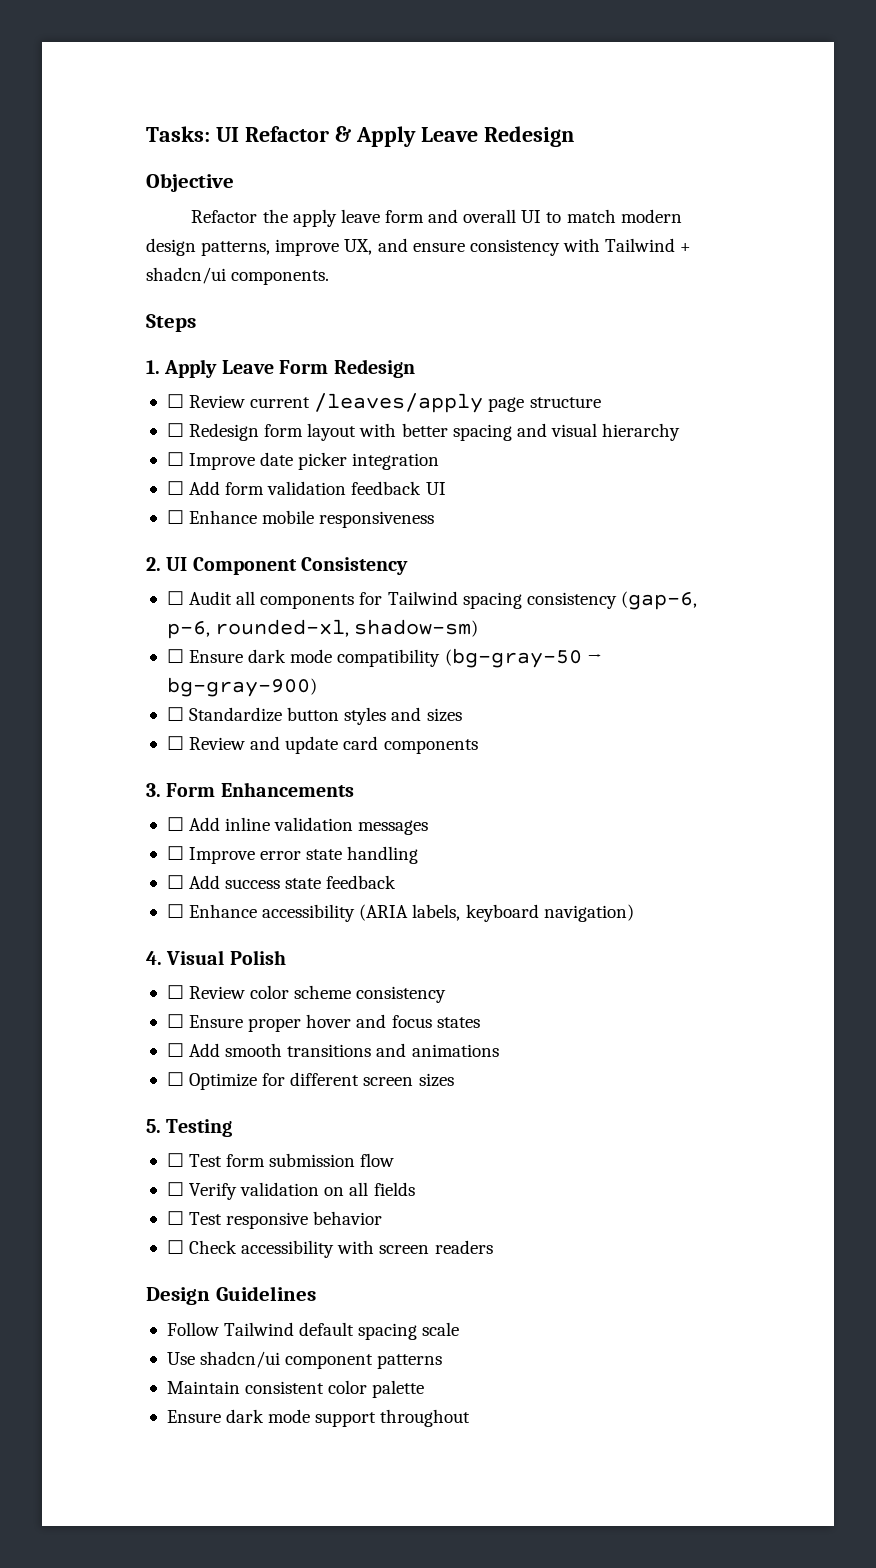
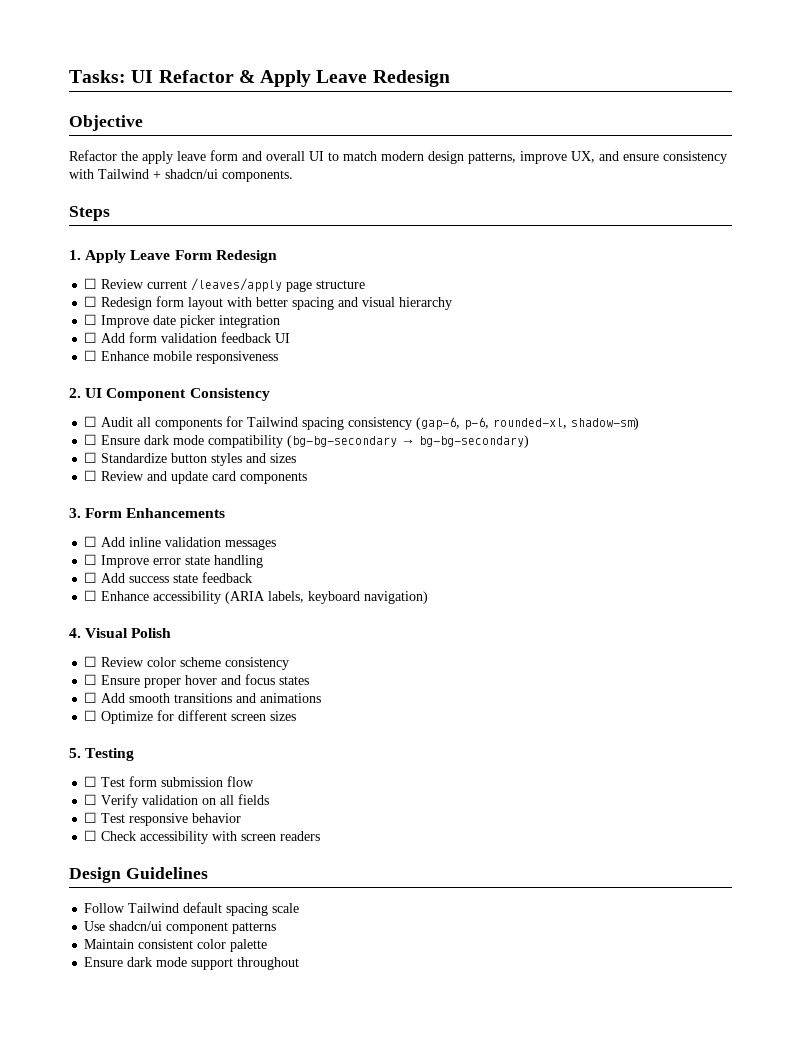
[444,648,602,668] [166,677,317,697] (bg-gray-50 → bg-gray-900) -> [287,435,530,448] (bg-bg-secondary → bg-bg-secondary)

